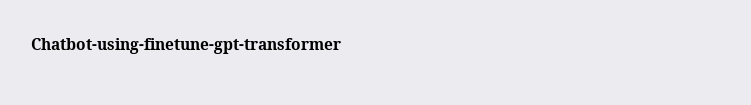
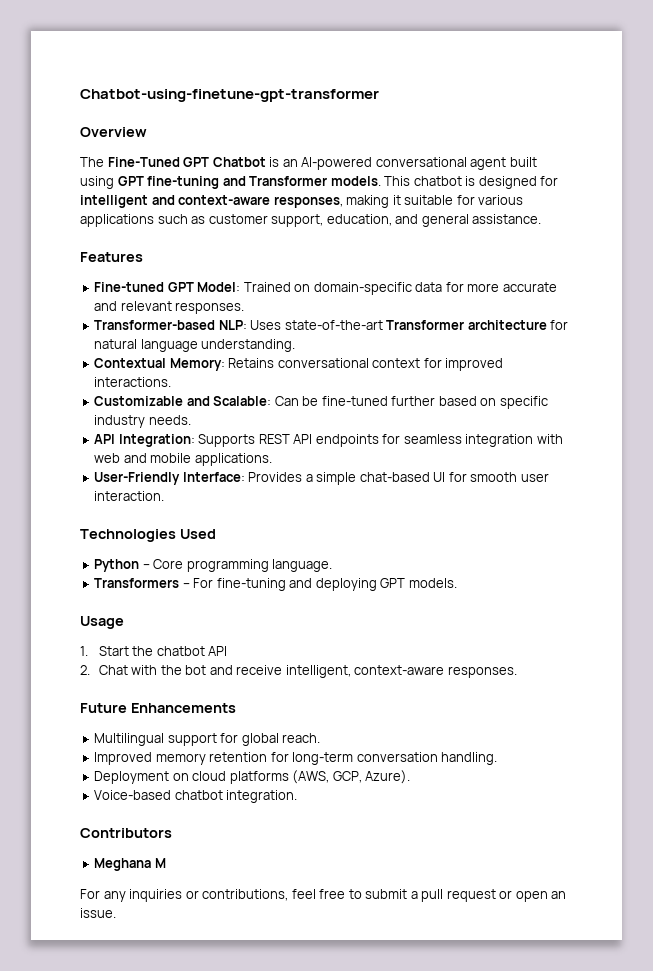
(341, 46) none -> [80,127,147,137] [80,157,537,170] [80,176,559,189] [80,195,524,208] [80,214,542,227] [80,252,143,262] [94,282,557,295] [94,301,245,314] [94,320,569,330] [94,339,296,352] [94,358,504,371] [94,377,172,387] [94,396,548,409] [94,415,191,428] [94,434,563,447] [94,453,272,466] [94,472,549,485] [94,491,165,501] [80,529,216,542] [94,559,333,572] [94,578,457,591] [80,616,124,629] [80,646,228,656] [80,665,517,678] [80,703,236,713] [94,733,321,746] [94,752,498,765] [94,770,411,784] [94,790,298,803] [80,828,172,838] [94,858,166,871] [80,889,567,902] [80,908,116,918] // Overview // The Fine-Tuned GPT Chatbot is an AI-powered conversational agent built using GPT fine-tuning and Transformer models. This chatbot is designed for intelligent and context-aware responses, making it suitable for various applications such as customer support, education, and general assistance. // Features // Fine-tuned GPT Model: Trained on domain-specific data for more accurate and relevant responses. // Transformer-based NLP: Uses state-of-the-art Transformer architecture for natural language understanding. // Contextual Memory: Retains conversational context for improved interactions. // Customizable and Scalable: Can be fine-tuned further based on specific industry needs. // API Integration: Supports REST API endpoints for seamless integration with web and mobile applications. // User-Friendly Interface: Provides a simple chat-based UI for smooth user interaction. // Technologies Used // Python – Core programming language. // Transformers – For fine-tuning and deploying GPT models. // Usage // 1. Start the chatbot API // 2. Chat with the bot and receive intelligent, context-aware responses. // Future Enhancements // Multilingual support for global reach. // Improved memory retention for long-term conversation handling. // Deployment on cloud platforms (AWS, GCP, Azure). // Voice-based chatbot integration. // Contributors // Meghana M // For any inquiries or contributions, feel free to submit a pull request or open an issue.

